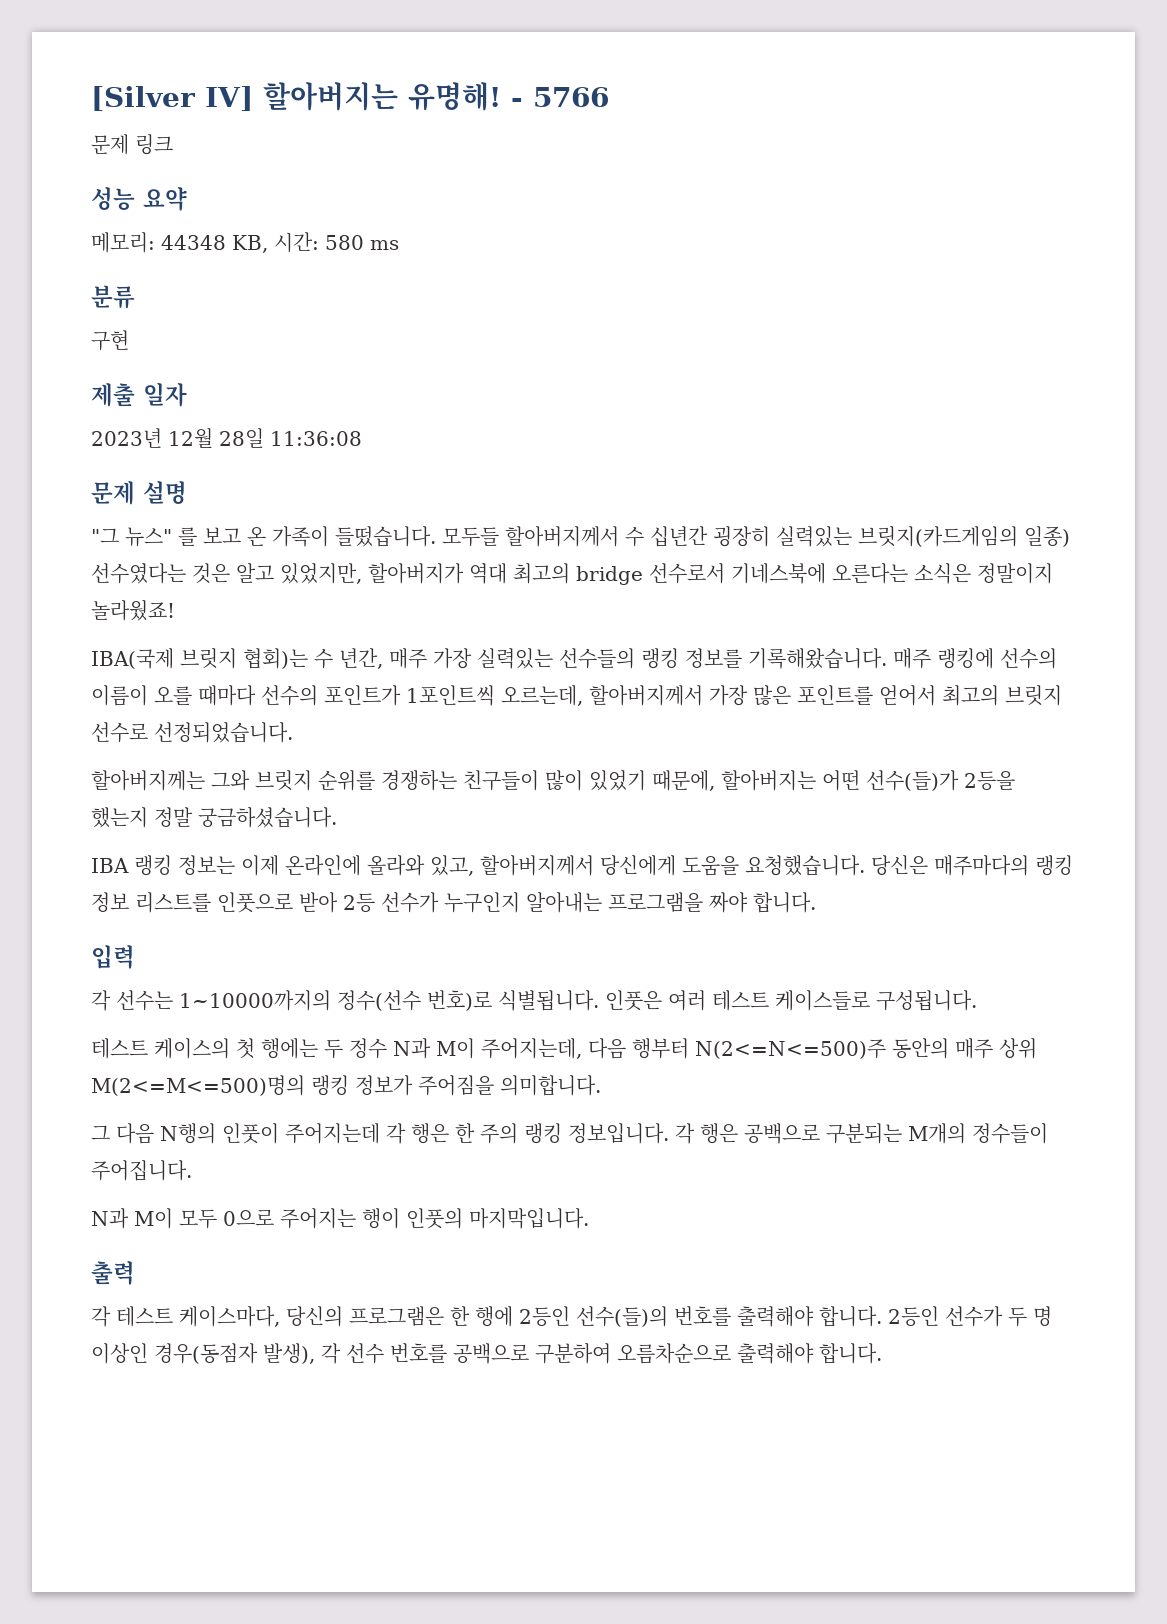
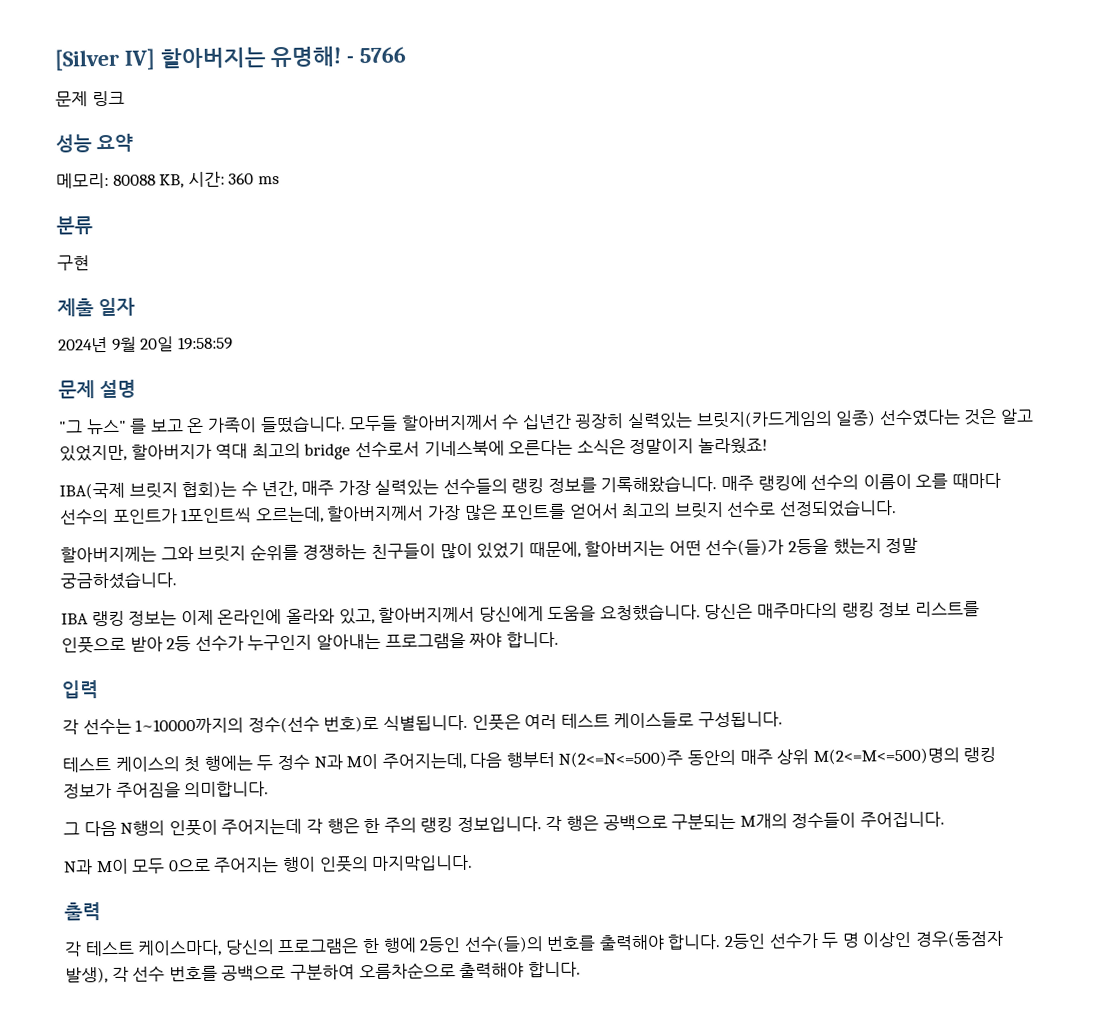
[161,235,226,250] 44348 -> [112,174,156,186] 80088
[325,235,364,250] 580 -> [228,172,255,185] 360
[91,427,362,448] 2023년 12월 28일 11:36:08 -> [58,336,233,353] 2024년 9월 20일 19:58:59

